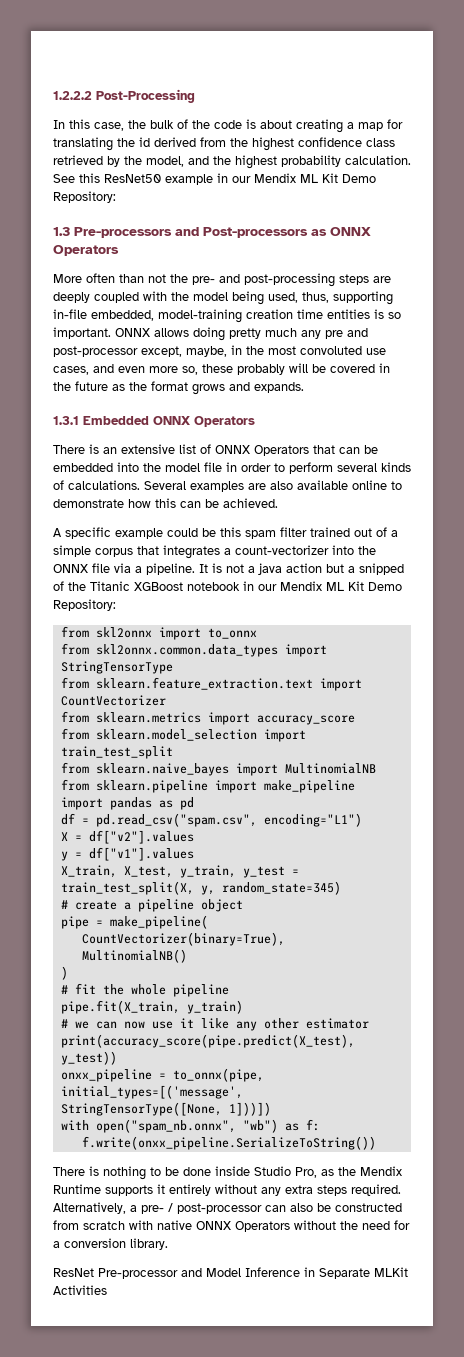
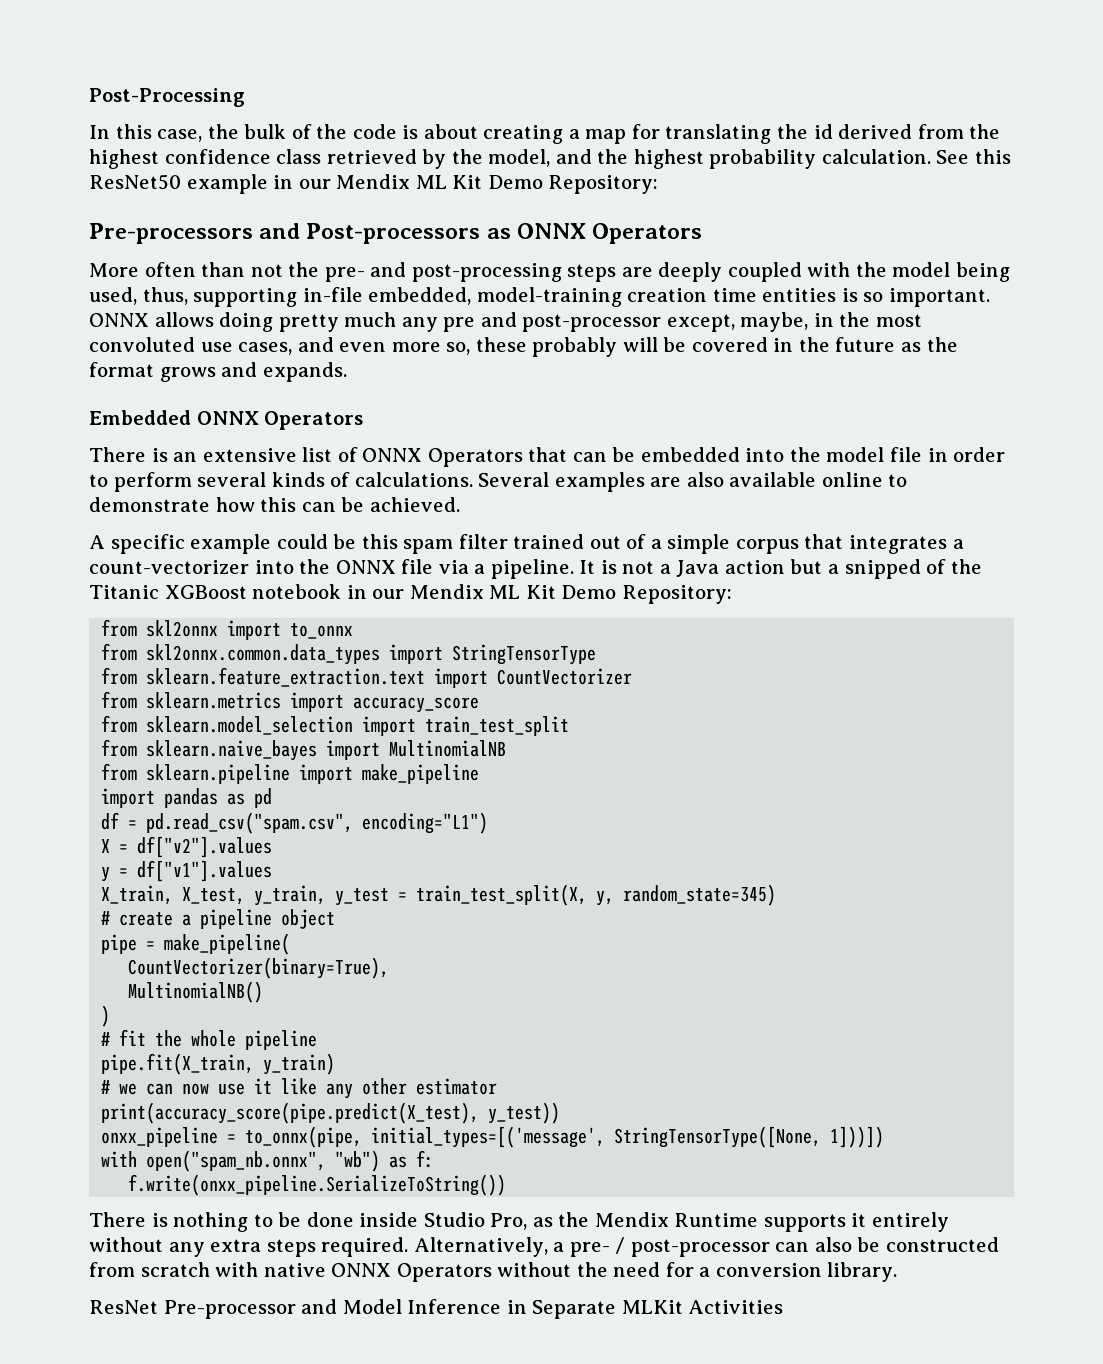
[53,91,92,100] 1.2.2.2 -> (89, 97) none
[53,227,70,236] 1.3 -> (659, 184) none
[53,416,79,425] 1.3.1 -> (347, 372) none
[258,563,282,575] java -> [676,560,720,577] Java

